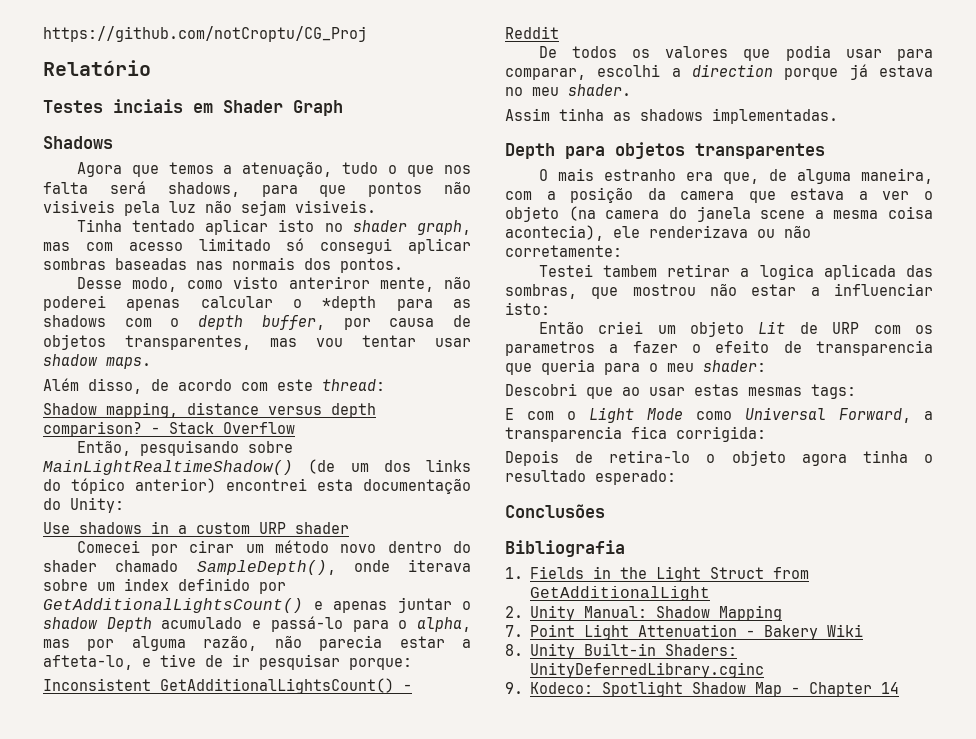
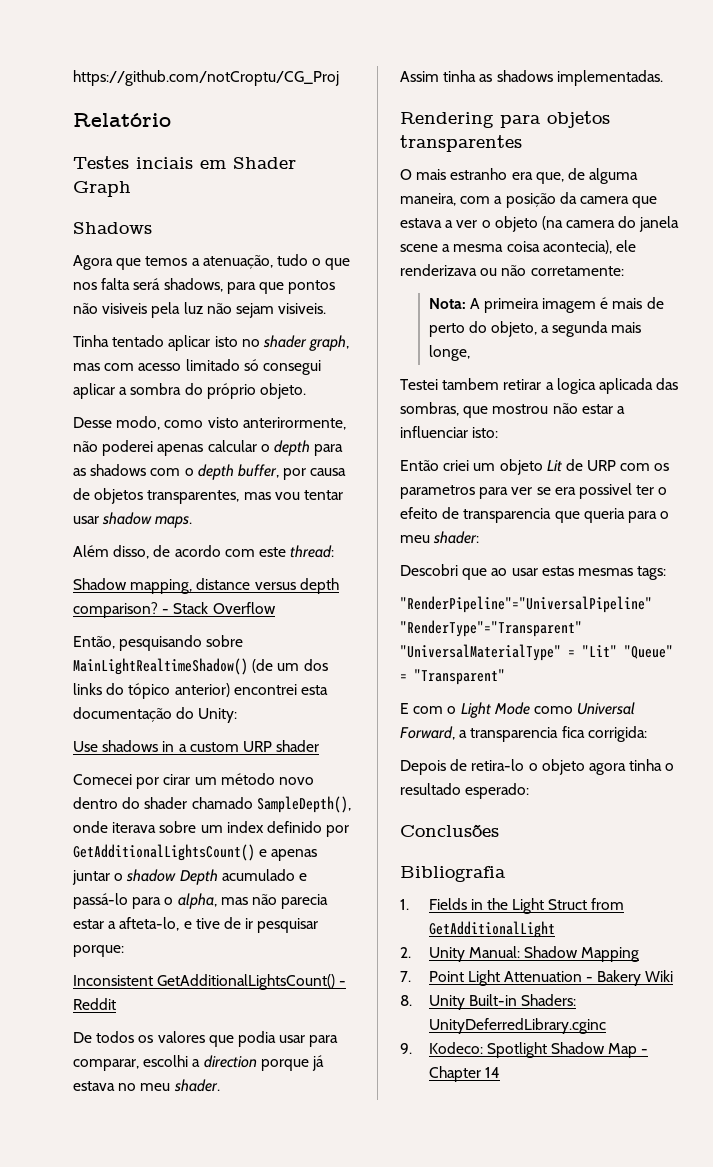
[43,257,403,273] sombras baseadas nas normais dos pontos. -> [119,383,306,399] a sombra do próprio objeto.
[288,276,434,292] anteriror mente, -> [242,417,346,430] anterirormente,
[322,296,377,311] *depth -> [273,440,310,456] depth
[87,636,258,651] por alguma razão, -> (248, 901) none
[505,143,555,159] Depth -> [400,112,494,128] Rendering
(622, 251) none -> [428,297,664,313] [428,321,642,337] [428,345,470,361] // Nota: A primeira imagem é mais de perto do objeto, a segunda mais longe,
[609,341,678,353] a fazer -> [479,483,655,499] para ver se era possivel ter
(856, 391) none -> [400,596,652,613] [400,620,582,637] [400,644,673,661] [400,669,505,685] // "RenderPipeline"="UniversalPipeline" "RenderType"="Transparent" "UniversalMaterialType" = "Lit" "Queue" = "Transparent"

